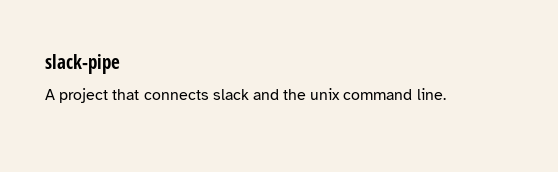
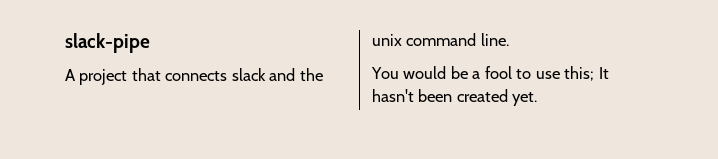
(446, 94) none -> [371,66,609,81] [372,89,538,106] // You would be a fool to use this; It hasn't been created yet.

